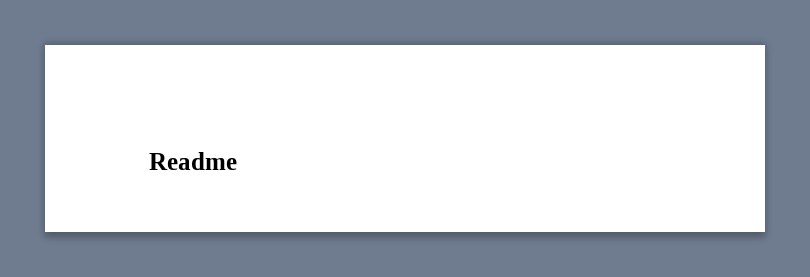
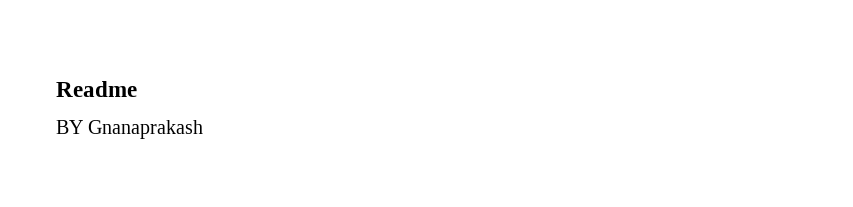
(237, 161) none -> [56,120,204,139] // BY Gnanaprakash

